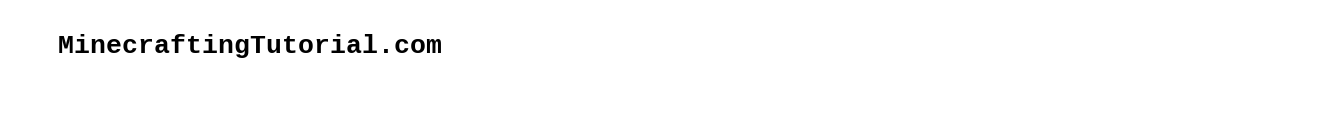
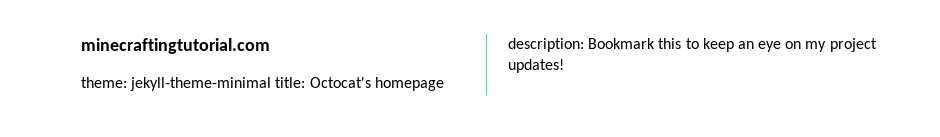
[58,34,442,58] MinecraftingTutorial.com -> [81,38,270,54] [81,77,444,91] [508,38,877,52] [508,59,564,73] minecraftingtutorial.com // theme: jekyll-theme-minimal title: Octocat's homepage description: Bookmark this to keep an eye on my project updates!

